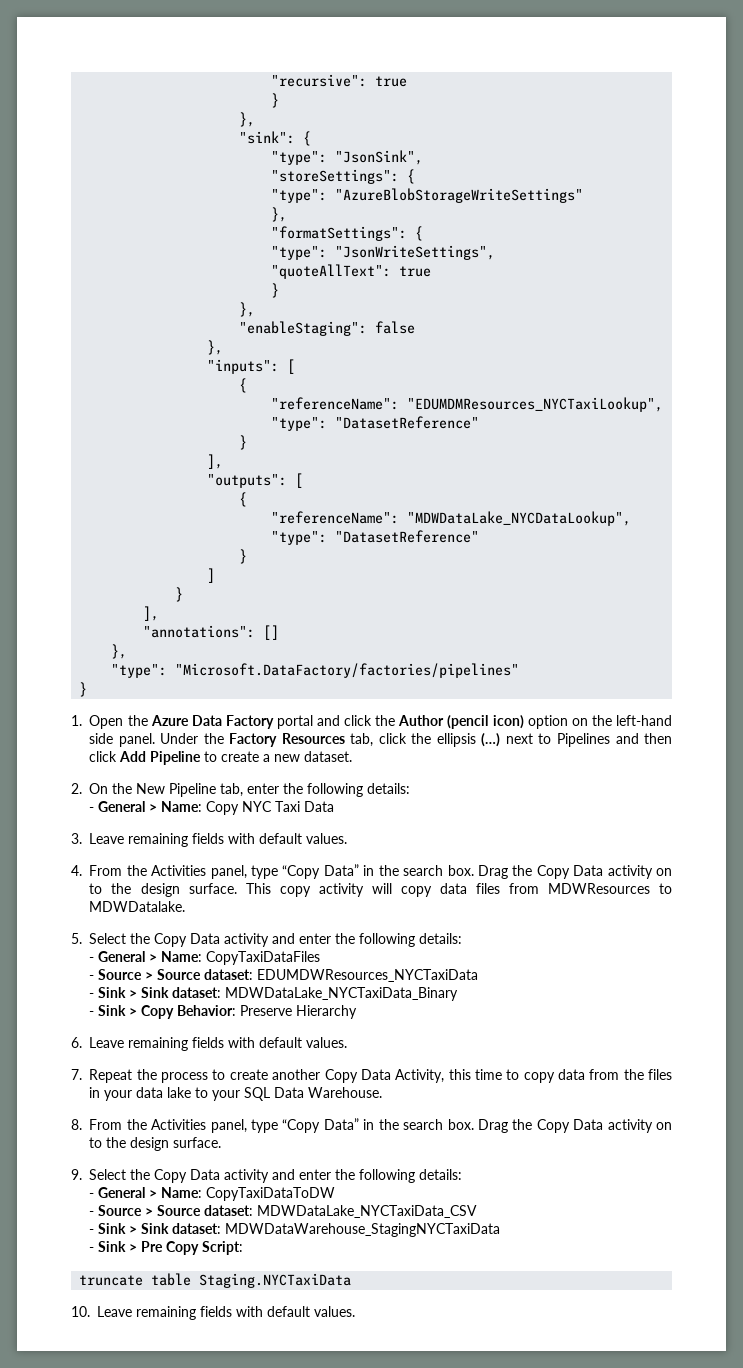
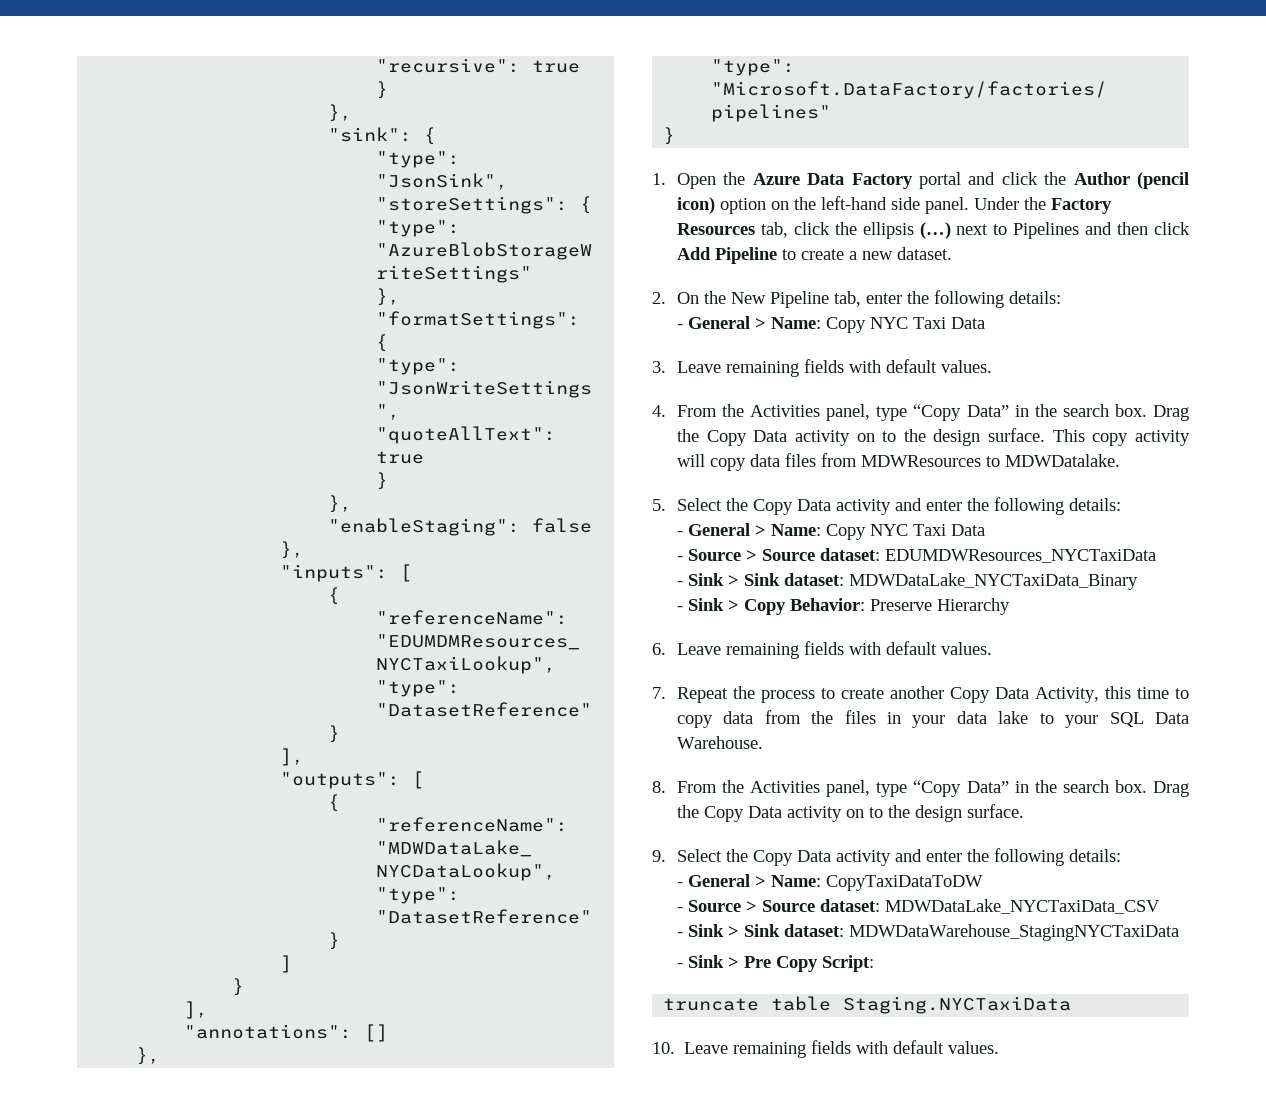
[206,951,321,965] CopyTaxiDataFiles -> [825,524,985,540] Copy NYC Taxi Data

